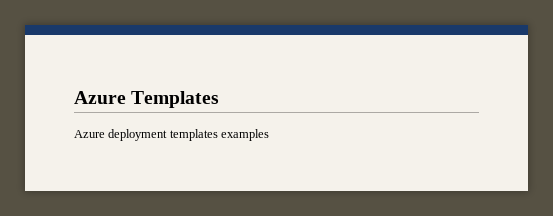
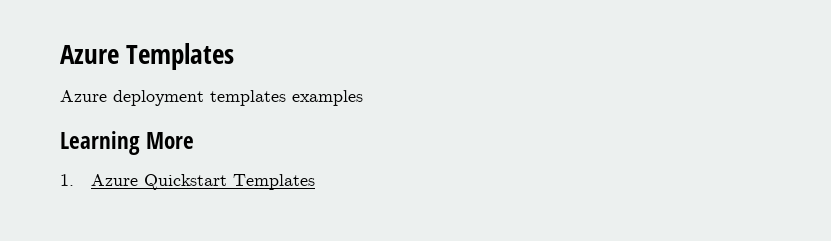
(270, 135) none -> [60,131,195,155] [60,174,316,190] // Learning More // 1. Azure Quickstart Templates

